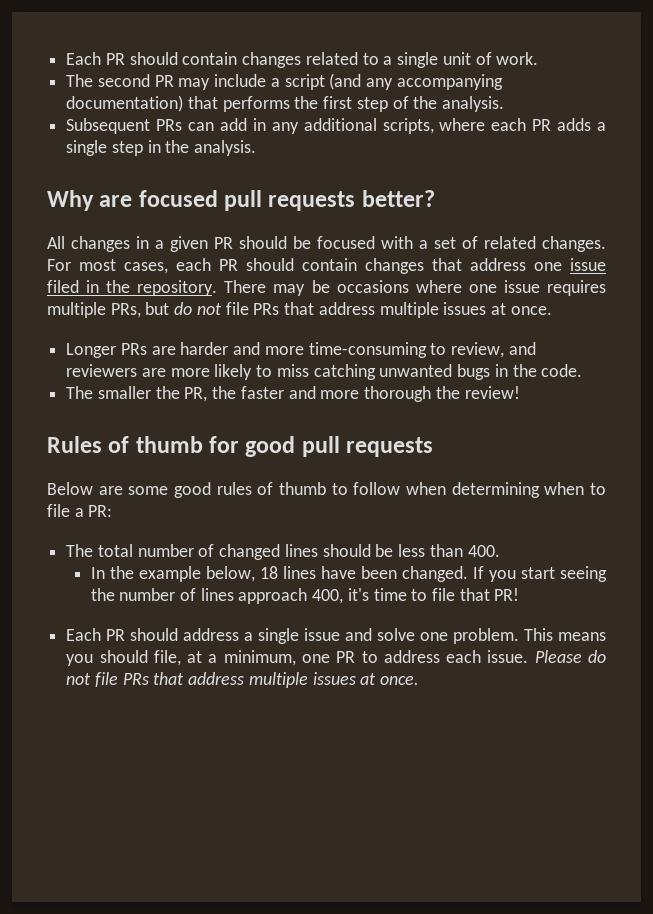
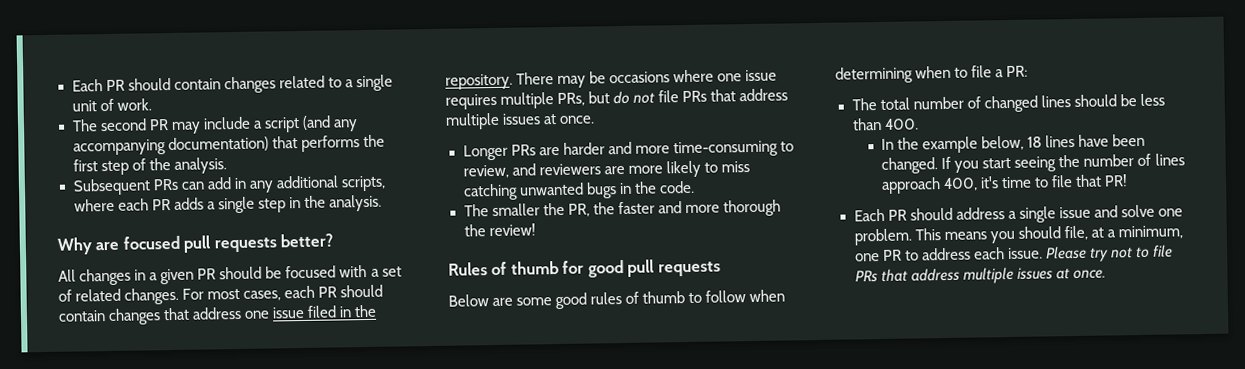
[588,650,607,663] [66,673,92,685] do not -> [1089,246,1150,262] try not to

